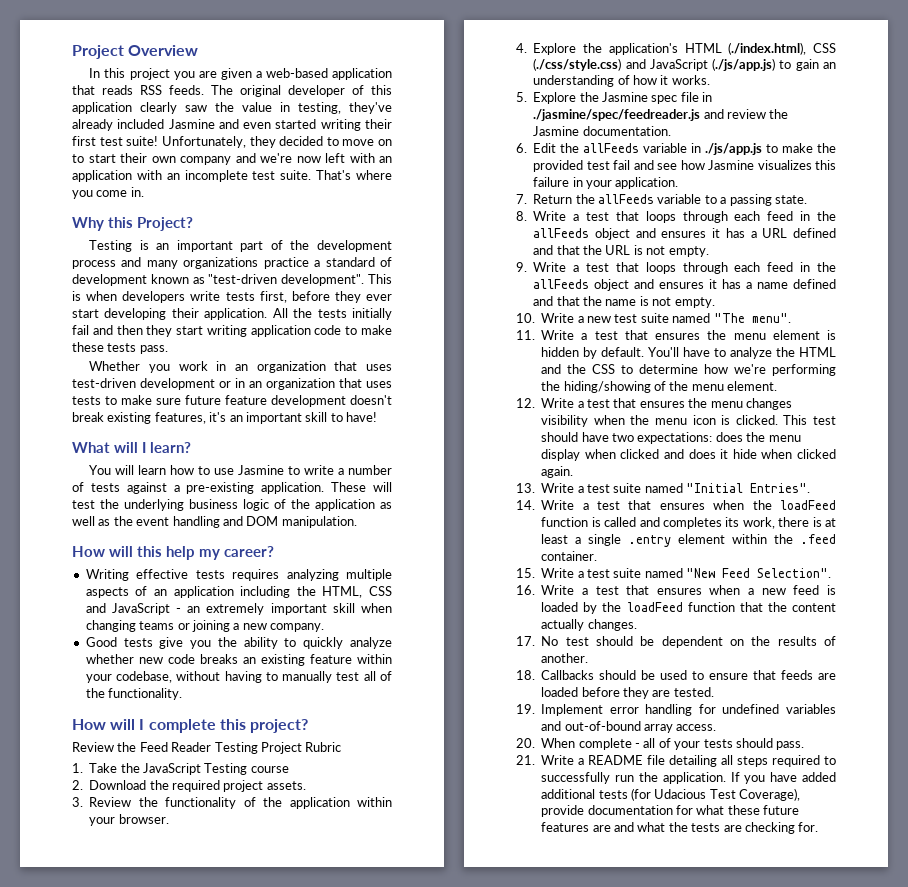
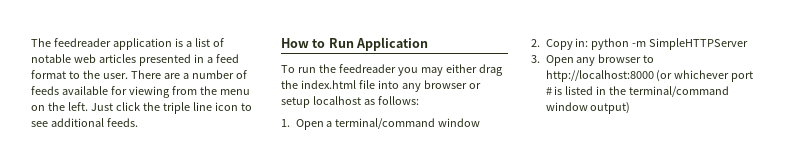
[72,45,199,59] [89,68,392,80] [72,85,392,97] [72,102,392,114] [72,119,392,131] [72,136,392,148] [72,153,392,165] [72,170,392,182] [72,187,144,199] [72,217,193,231] [89,240,392,252] [72,257,392,269] [72,274,393,286] [72,291,392,303] [72,308,392,320] [72,325,392,337] [72,342,168,354] [89,361,392,373] [72,378,392,390] [72,395,392,407] [72,412,377,424] [72,442,191,453] [89,465,392,475] [72,482,392,494] [72,499,392,511] [72,516,357,528] [72,546,274,560] [85,569,392,581] [85,586,392,598] [85,603,392,615] [85,620,324,632] [85,637,392,649] [85,654,392,666] [85,671,392,683] [85,688,183,700] [72,719,308,733] [72,742,342,754] [72,763,289,775] [72,780,306,792] [72,797,392,809] [89,814,169,826] [516,42,836,55] [533,58,836,71] [533,75,710,87] [516,92,713,104] [533,109,789,121] [533,126,671,136] [516,143,836,155] [533,160,836,172] [533,177,679,189] [516,194,807,206] [516,211,836,223] [533,228,836,240] [533,245,709,257] [516,262,836,274] [533,279,836,291] [533,296,715,308] [516,313,791,323] [516,330,836,340] [541,347,836,359] [541,364,836,376] [541,381,778,393] [516,398,792,410] [541,415,836,427] [541,432,801,444] [541,449,836,461] [541,466,574,478] [516,483,811,493] [516,500,836,510] [541,517,836,529] [541,534,836,547] [541,551,598,561] [516,568,832,578] [516,585,836,595] [541,602,836,614] [541,619,637,631] [516,636,836,648] [541,653,589,663] [516,670,836,680] [541,687,714,699] [516,704,836,716] [541,721,717,733] [516,738,805,750] [516,755,836,767] [541,772,836,784] [541,788,801,801] [541,805,800,817] [541,822,819,834] Project Overview // In this project you are given a web-based application that reads RSS feeds. The original developer of this application clearly saw the value in testing, they've already included Jasmine and even started writing their first test suite! Unfortunately, they decided to move on to start their own company and we're now left with an application with an incomplete test suite. That's where you come in. // Why this Project? // Testing is an important part of the development process and many organizations practice a standard of development known as "test-driven development". This is when developers write tests first, before they ever start developing their application. All the tests initially fail and then they start writing application code to make these tests pass. // Whether you work in an organization that uses test-driven development or in an organization that uses tests to make sure future feature development doesn't break existing features, it's an important skill to have! // What will I learn? // You will learn how to use Jasmine to write a number of tests against a pre-existing application. These will test the underlying business logic of the application as well as the event handling and DOM manipulation. // How will this help my career? // Writing effective tests requires analyzing multiple aspects of an application including the HTML, CSS and JavaScript - an extremely important skill when changing teams or joining a new company. // Good tests give you the ability to quickly analyze whether new code breaks an existing feature within your codebase, without having to manually test all of the functionality. // How will I complete this project? // Review the Feed Reader Testing Project Rubric // 1. Take the JavaScript Testing course // 2. Download the required project assets. // 3. Review the functionality of the application within your browser. // 4. Explore the application's HTML (./index.html), CSS (./css/style.css) and JavaScript (./js/app.js) to gain an understanding of how it works. // 5. Explore the Jasmine spec file in ./jasmine/spec/feedreader.js and review the Jasmine documentation. // 6. Edit the allFeeds variable in ./js/app.js to make the provided test fail and see how Jasmine visualizes this failure in your application. // 7. Return the allFeeds variable to a passing state. // 8. Write a test that loops through each feed in the allFeeds object and ensures it has a URL defined and that the URL is not empty. // 9. Write a test that loops through each feed in the allFeeds object and ensures it has a name defined and that the name is not empty. // 10. Write a new test suite named "The menu". // 11. Write a test that ensures the menu element is hidden by default. You'll have to analyze the HTML and the CSS to determine how we're performing the hiding/showing of the menu element. // 12. Write a test that ensures the menu changes visibility when the menu icon is clicked. This test should have two expectations: does the menu display when clicked and does it hide when clicked again. // 13. Write a test suite named "Initial Entries". // 14. Write a test that ensures when the loadFeed function is called and completes its work, there is at least a single .entry element within the .feed container. // 15. Write a test suite named "New Feed Selection". // 16. Write a test that ensures when a new feed is loaded by the loadFeed function that the content actually changes. // 17. No test should be dependent on the results of another. // 18. Callbacks should be used to ensure that feeds are loaded before they are tested. // 19. Implement error handling for undefined variables and out-of-bound array access. // 20. When complete - all of your tests should pass. // 21. Write a README file detailing all steps required to successfully run the application. If you have added additional tests (for Udacious Test Coverage), provide documentation for what these future features are and what the tests are checking for. -> [31,38,224,50] [31,54,239,66] [31,70,247,79] [31,86,250,98] [31,102,252,114] [31,118,138,127] [281,37,429,51] [281,64,503,76] [281,80,481,92] [281,96,419,108] [281,118,481,130] [531,38,749,50] [531,54,655,66] [545,70,754,82] [545,86,730,97] [545,102,631,114] The feedreader application is a list of notable web articles presented in a feed format to the user. There are a number of feeds available for viewing from the menu on the left. Just click the triple line icon to see additional feeds. // How to Run Application // To run the feedreader you may either drag the index.html file into any browser or setup localhost as follows: // 1. Open a terminal/command window // 2. Copy in: python -m SimpleHTTPServer // 3. Open any browser to http://localhost:8000 (or whichever port # is listed in the terminal/command window output)

